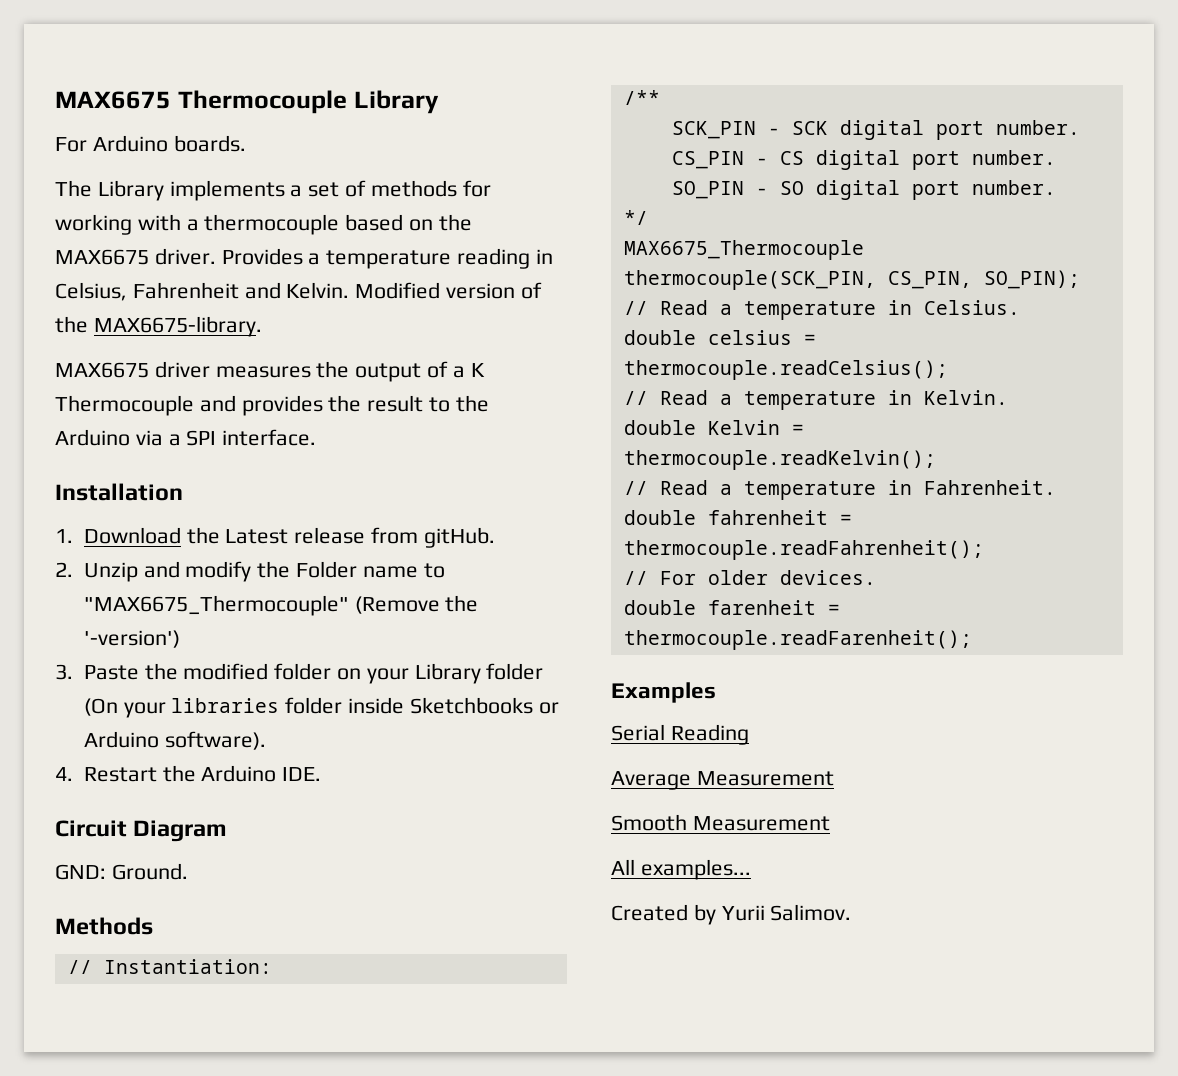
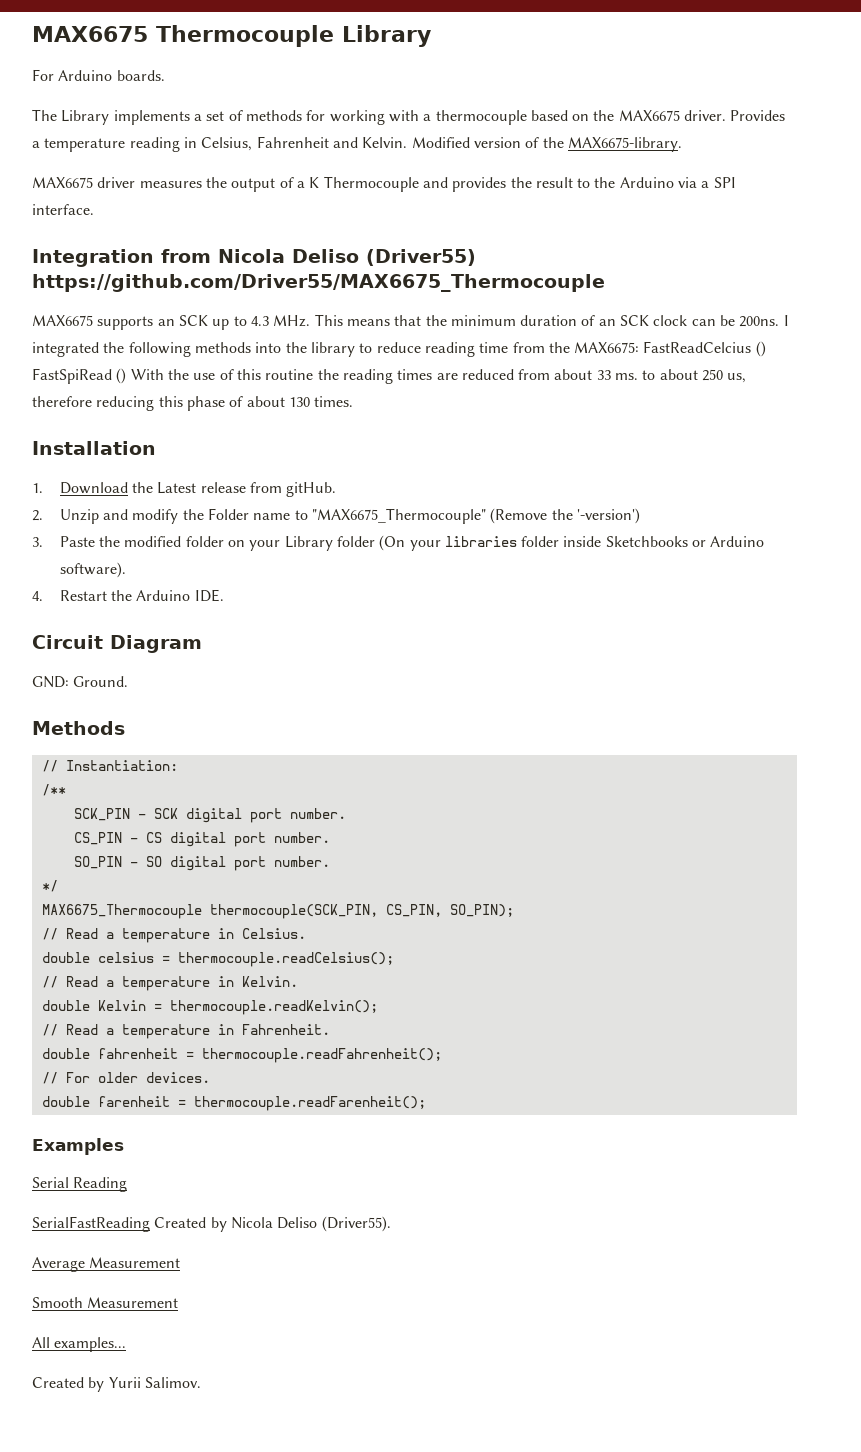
(317, 437) none -> [32,249,476,267] [32,274,605,292] [32,314,789,330] [32,341,766,357] [32,368,747,384] [32,396,354,411] // Integration from Nicola Deliso (Driver55) https://github.com/Driver55/MAX6675_Thermocouple // MAX6675 supports an SCK up to 4.3 MHz. This means that the minimum duration of an SCK clock can be 200ns. I integrated the following methods into the library to reduce reading time from the MAX6675: FastReadCelcius () FastSpiRead () With the use of this routine the reading times are reduced from about 33 ms. to about 250 us, therefore reducing this phase of about 130 times.
(749, 734) none -> [32,1216,391,1232] // SerialFastReading Created by Nicola Deliso (Driver55).

